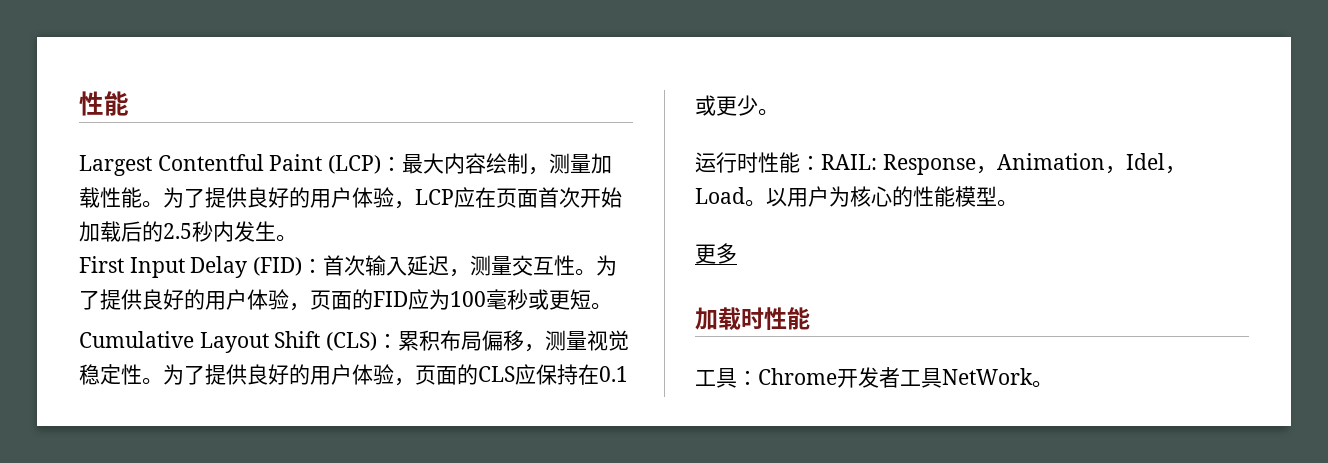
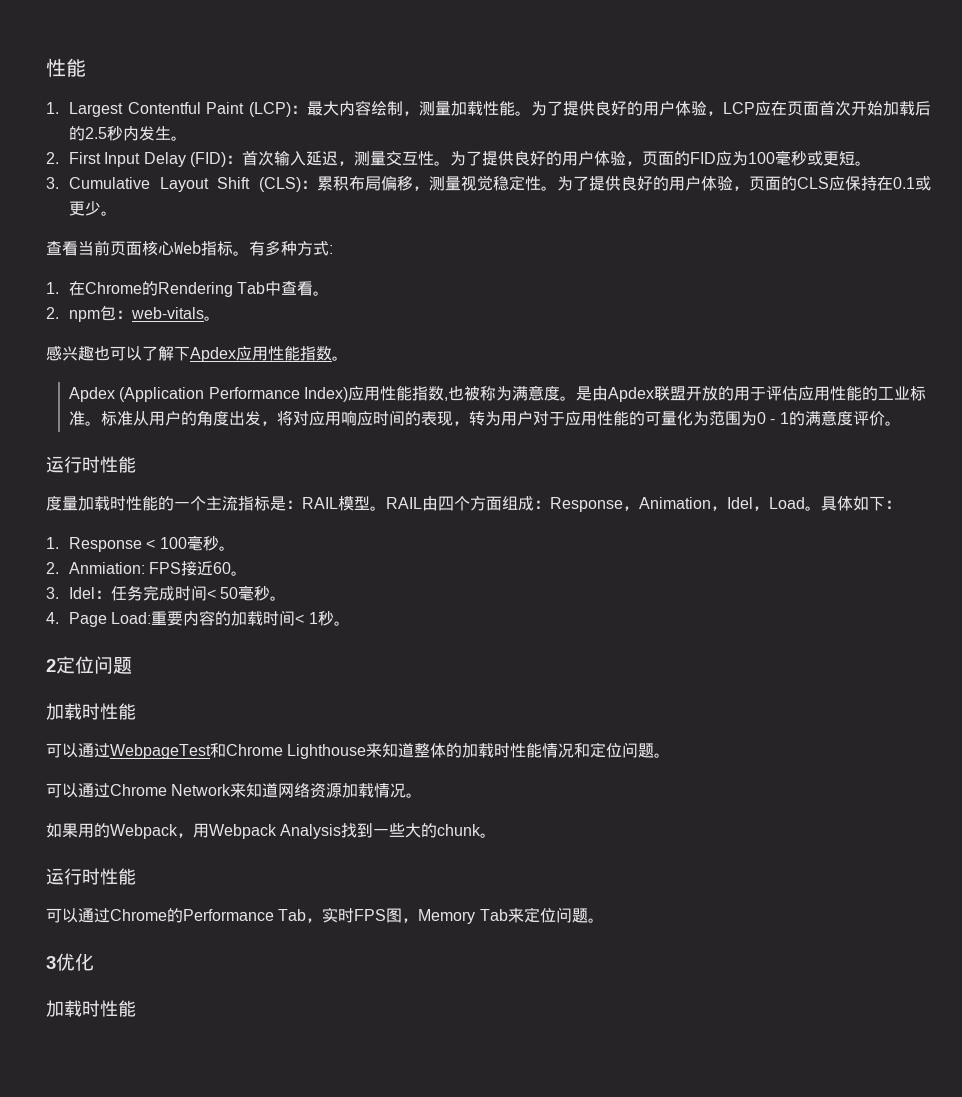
[79,91,129,116] 性能 // -> [46,58,86,77] [46,102,59,114] 性能 // 1.
(297, 238) none -> [46,152,59,164] 2.
(612, 306) none -> [46,177,59,189] 3.
[695,152,877,173] 运行时性能：RAIL: -> [46,240,333,256] [46,281,330,297] [46,305,221,322] [46,345,348,362] [69,385,927,402] [69,410,901,426] [46,456,136,473] [46,496,550,511] 查看当前页面核心Web指标。有多种方式: // 1.在Chrome的Rendering Tab中查看。 // 2. npm包：web-vitals。 // 感兴趣也可以了解下Apdex应用性能指数。 // Apdex (Application Performance Index)应用性能指数,也被称为满意度。是由Apdex联盟开放的用于评估应用性能的工业标准。标准从用户的角度出发，将对应用响应时间的表现，转为用户对于应用性能的可量化为范围为0 - 1的满意度评价。 // 运行时性能 // 度量加载时性能的一个主流指标是：RAIL模型。RAIL由四个方面组成：
[766,186,1018,207] [695,243,737,264] [695,307,810,330] [695,367,1053,388] 以用户为核心的性能模型。 // 更多 // 加载时性能 // 工具：Chrome开发者工具NetWork。 -> [821,496,901,511] [46,535,235,552] [46,561,248,576] [46,585,287,601] [46,610,350,627] [46,656,132,674] [46,703,136,720] [46,742,671,759] [46,783,423,798] [46,823,497,839] [46,868,136,885] [46,907,604,924] [46,953,94,971] [46,1000,136,1017] 具体如下： // 1. Response < 100毫秒。 // 2. Anmiation: FPS接近60。 // 3. Idel：任务完成时间< 50毫秒。 // 4. Page Load:重要内容的加载时间< 1秒。 // 2定位问题 // 加载时性能 // 可以通过WebpageTest和Chrome Lighthouse来知道整体的加载时性能情况和定位问题。 // 可以通过Chrome Network来知道网络资源加载情况。 // 如果用的Webpack，用Webpack Analysis找到一些大的chunk。 // 运行时性能 // 可以通过Chrome的Performance Tab，实时FPS图，Memory Tab来定位问题。 // 3优化 // 加载时性能

